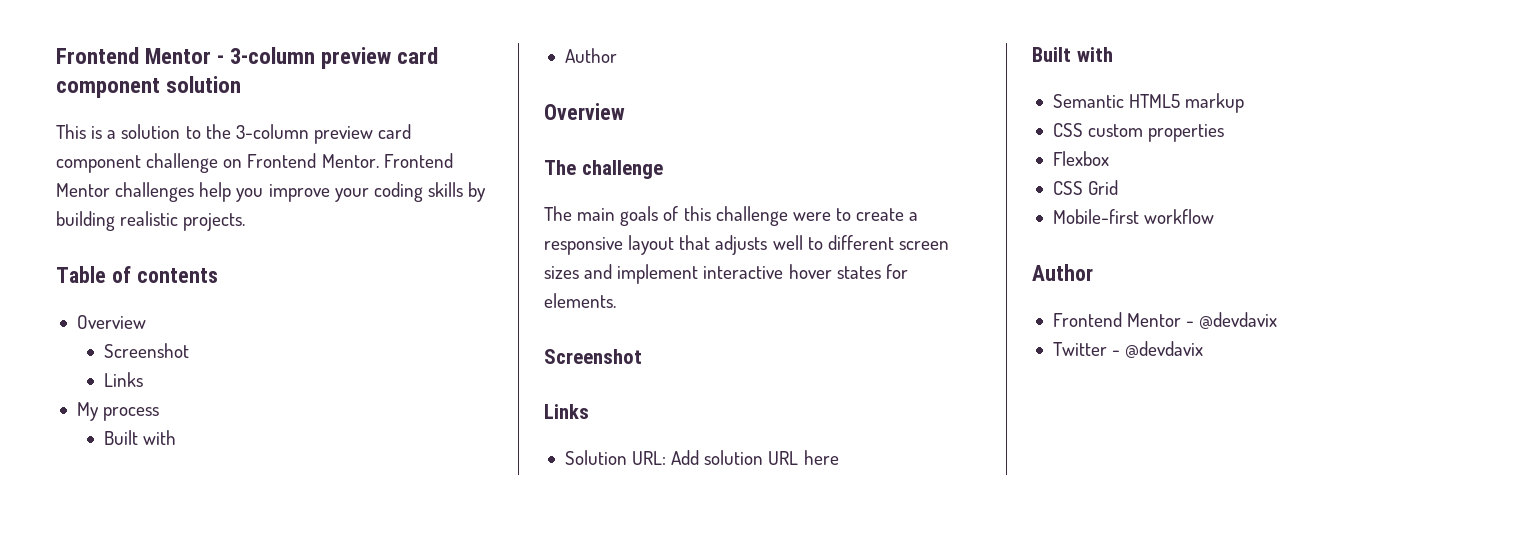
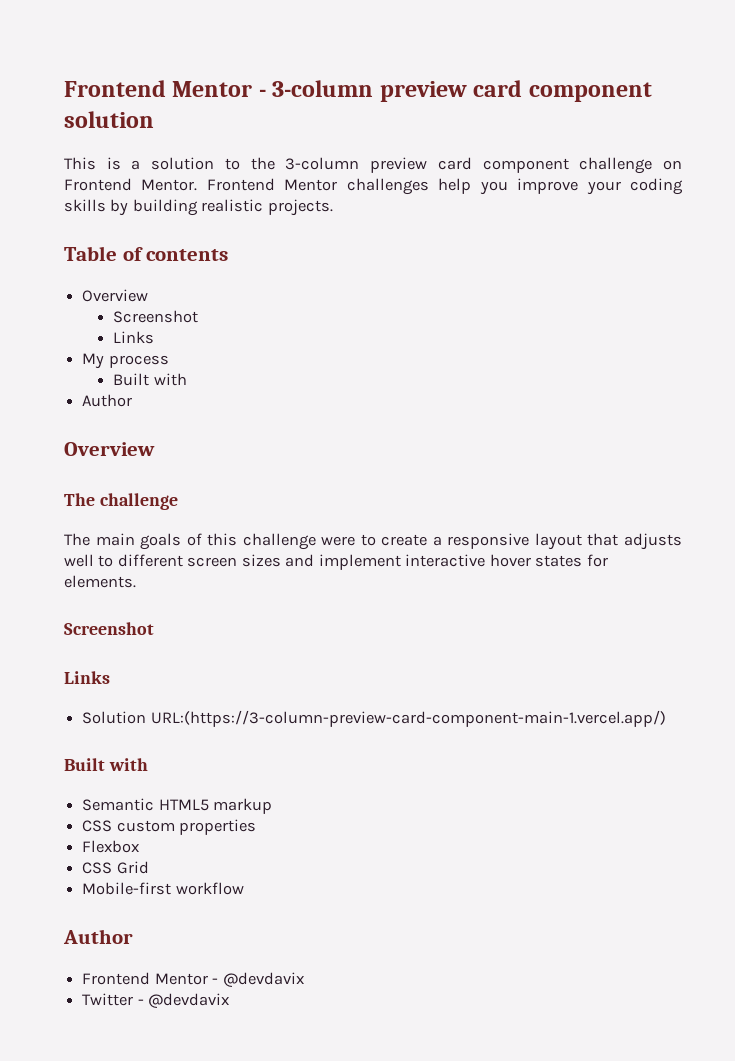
[632,450,839,465] URL: Add solution URL here -> [150,710,666,727] URL:(https://3-column-preview-card-component-main-1.vercel.app/)

